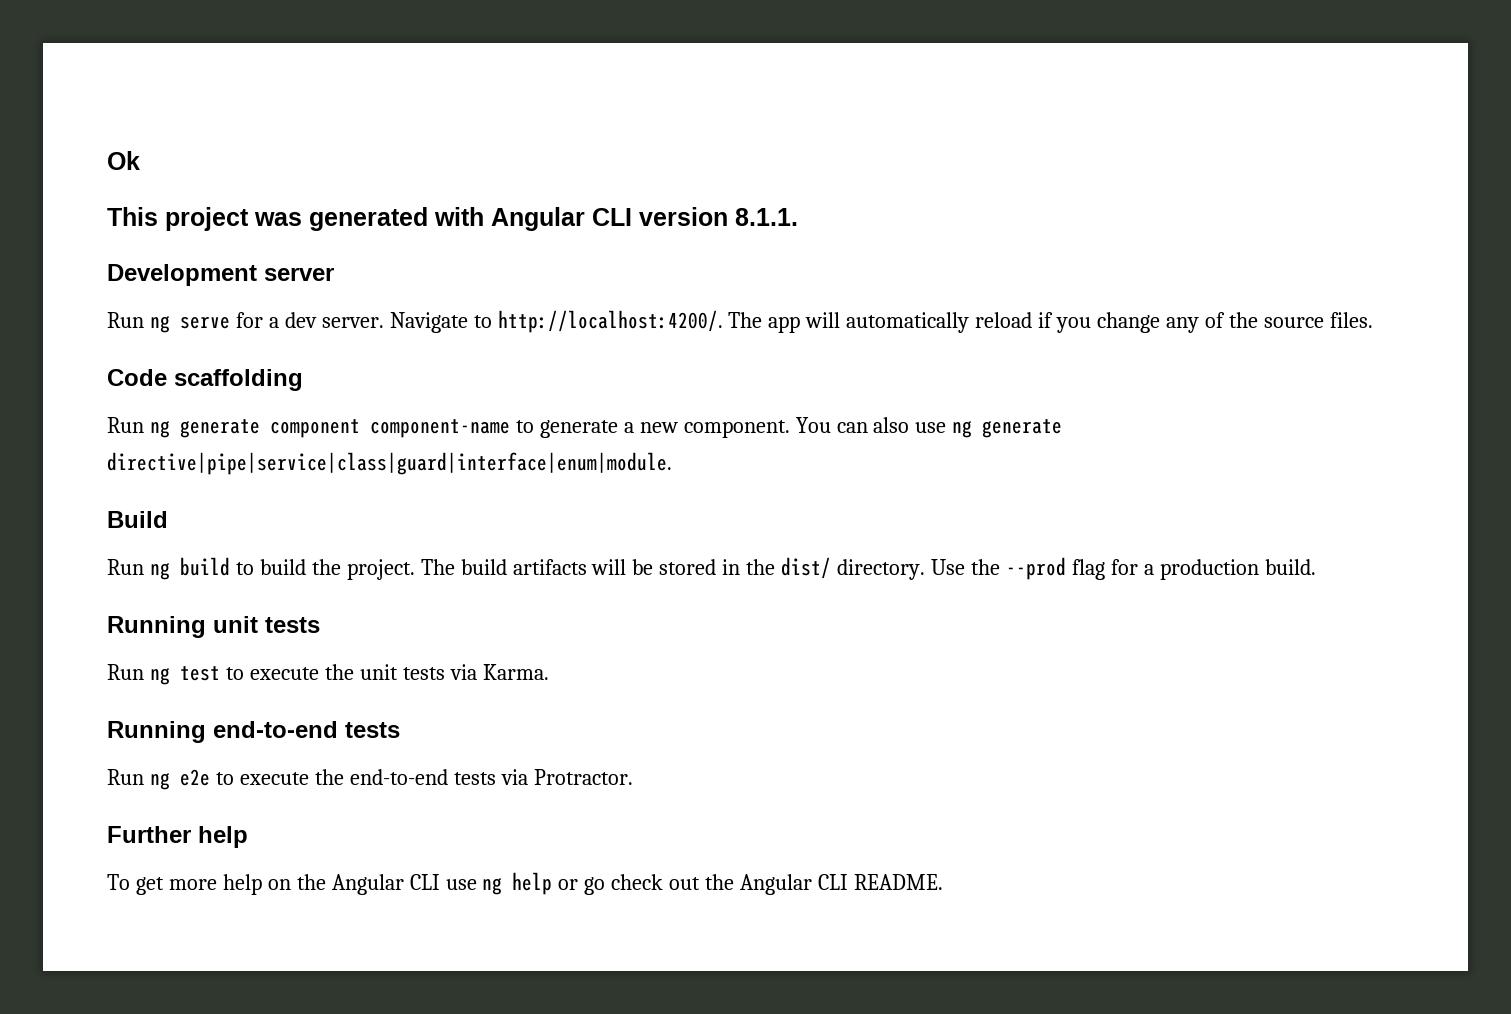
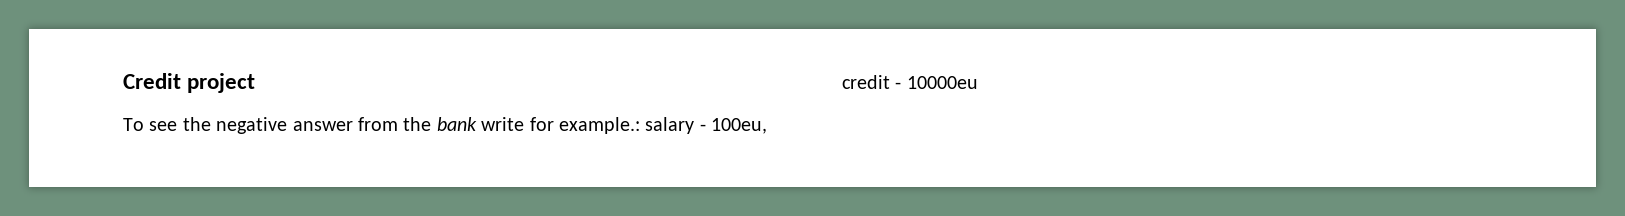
[107,151,140,170] [107,207,158,226] Ok // This -> [123,73,181,89] Credit
[254,207,798,231] [107,264,334,286] [107,310,1373,333] [107,369,303,391] [107,417,1063,438] [107,452,672,475] [107,511,168,528] [107,557,1316,580] [107,616,320,638] [107,664,549,685] [107,721,400,743] [107,769,633,790] [107,826,248,848] [107,872,943,895] was generated with Angular CLI version 8.1.1. // Development server // Run ng serve for a dev server. Navigate to http://localhost:4200/. The app will automatically reload if you change any of the source files. // Code scaffolding // Run ng generate component component-name to generate a new component. You can also use ng generate directive|pipe|service|class|guard|interface|enum|module. // Build // Run ng build to build the project. The build artifacts will be stored in the dist/ directory. Use the --prod flag for a production build. // Running unit tests // Run ng test to execute the unit tests via Karma. // Running end-to-end tests // Run ng e2e to execute the end-to-end tests via Protractor. // Further help // To get more help on the Angular CLI use ng help or go check out the Angular CLI README. -> [123,117,768,134] [842,75,978,89] // To see the negative answer from the bank write for example.: salary - 100eu, credit - 10000eu

